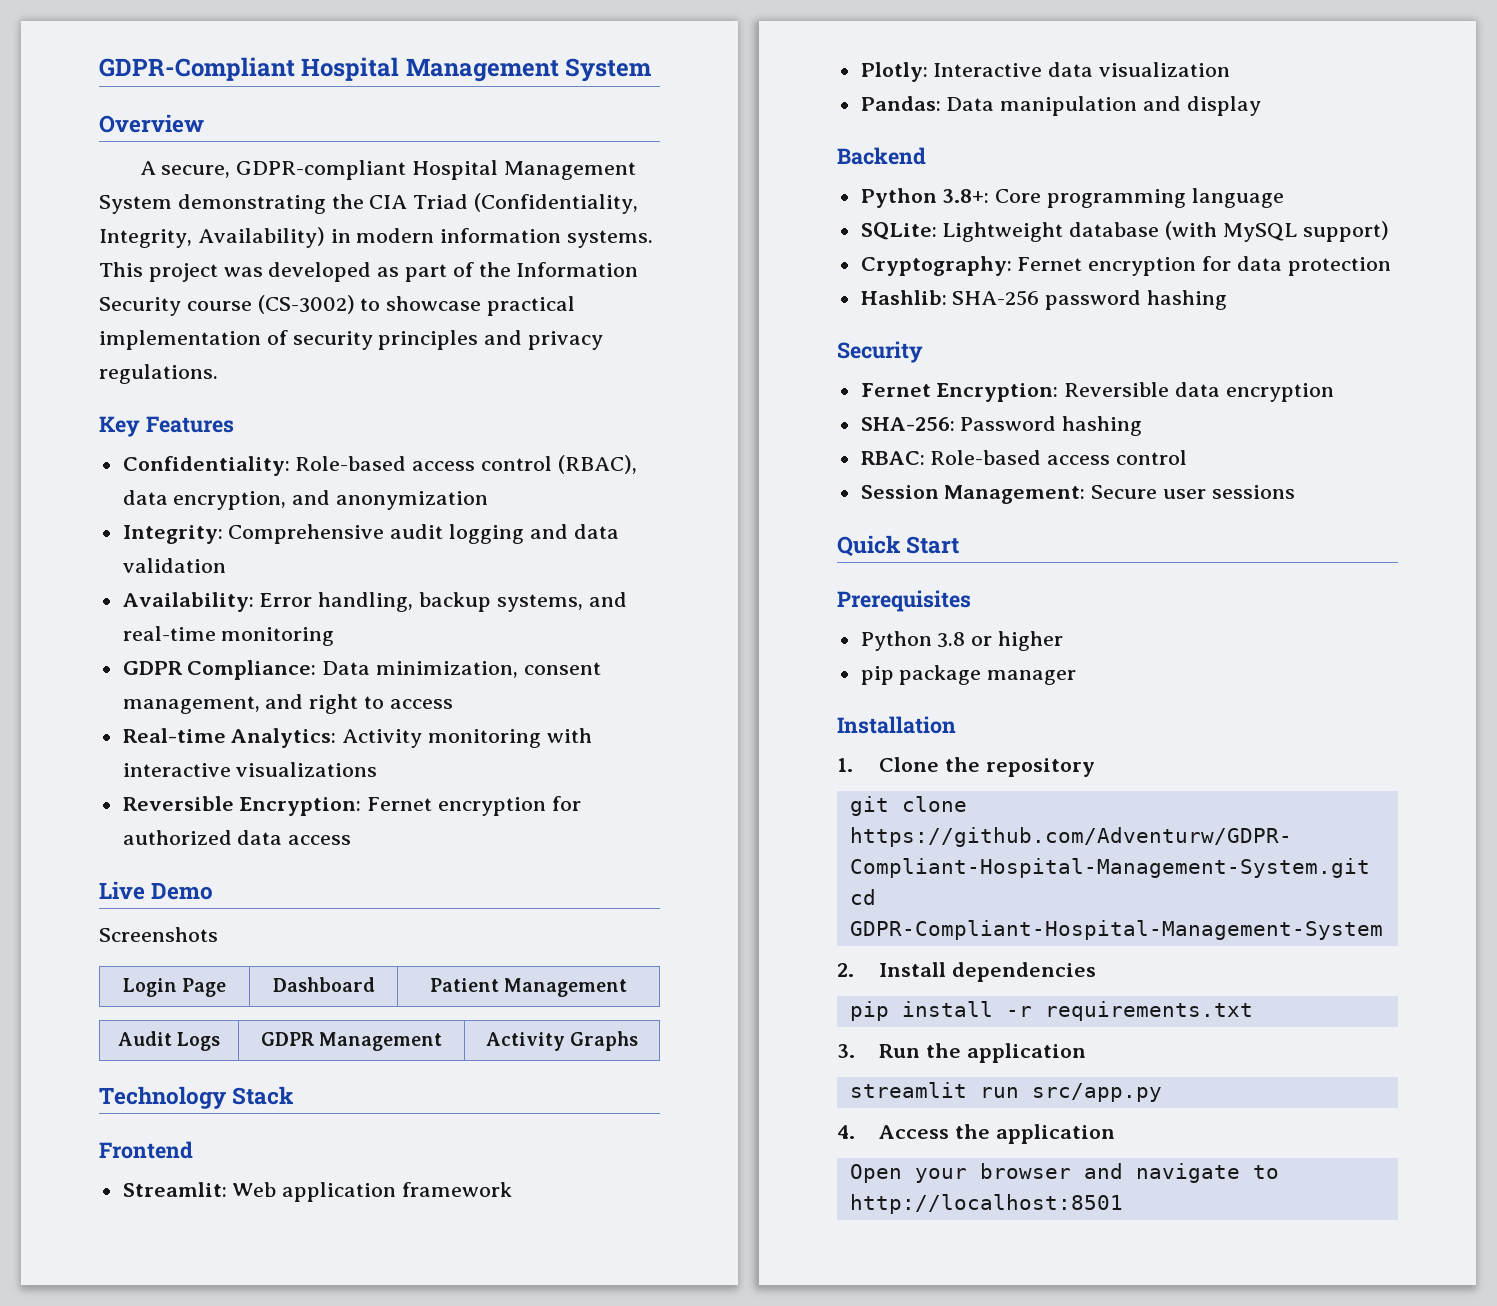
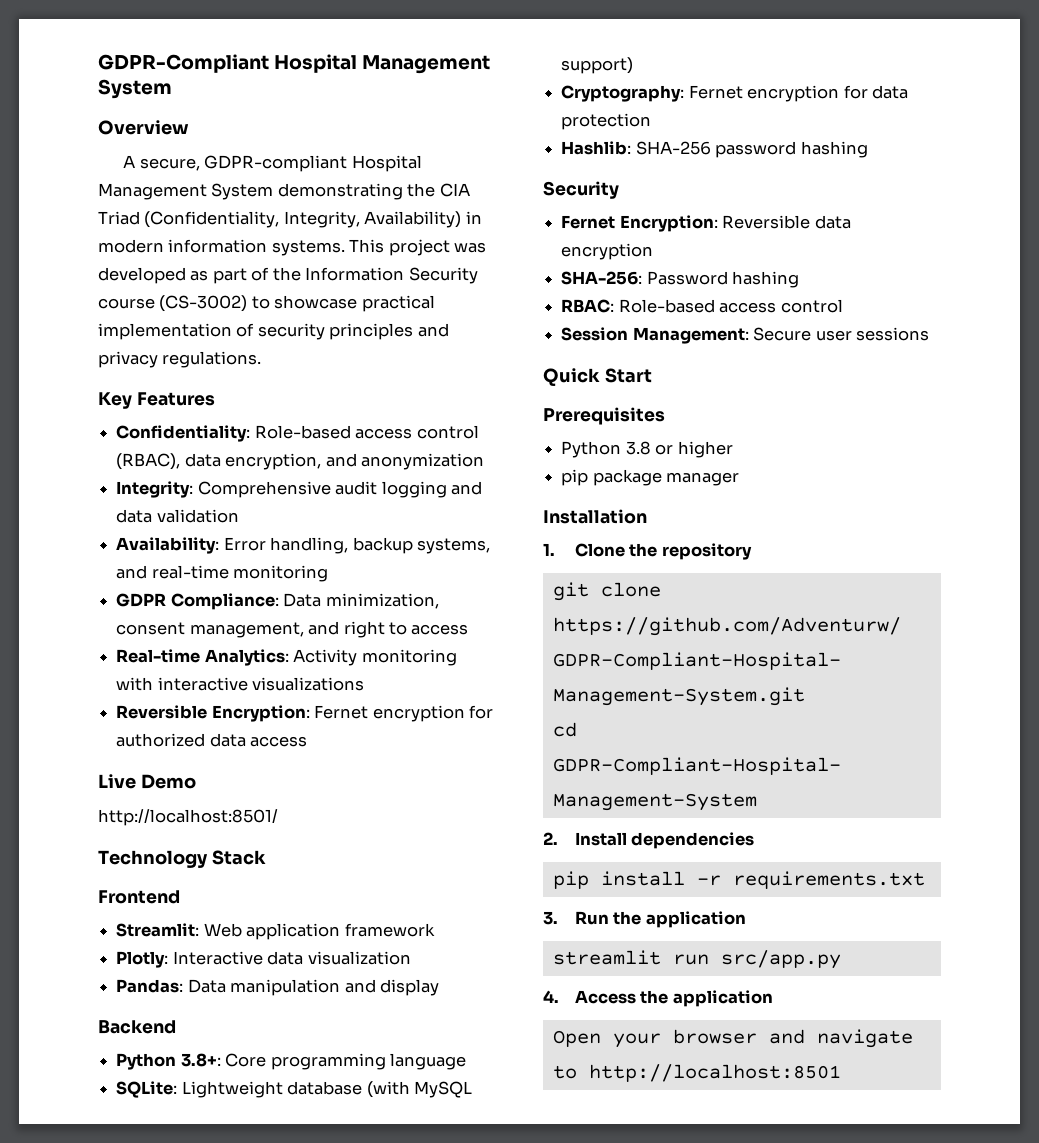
[99,927,218,942] [122,978,227,997] [272,977,375,992] [429,978,628,997] [117,1031,221,1051] [260,1032,443,1051] [485,1031,639,1051] Screenshots // Login Page | Dashboard | Patient Management // Audit Logs | GDPR Management | Activity Graphs -> [98,809,278,826] http://localhost:8501/

